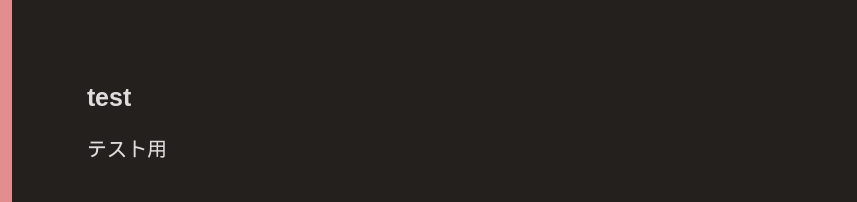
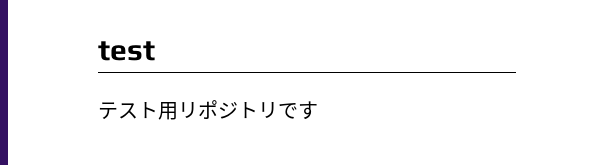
(167, 149) none -> [178,100,318,120] リポジトリです

